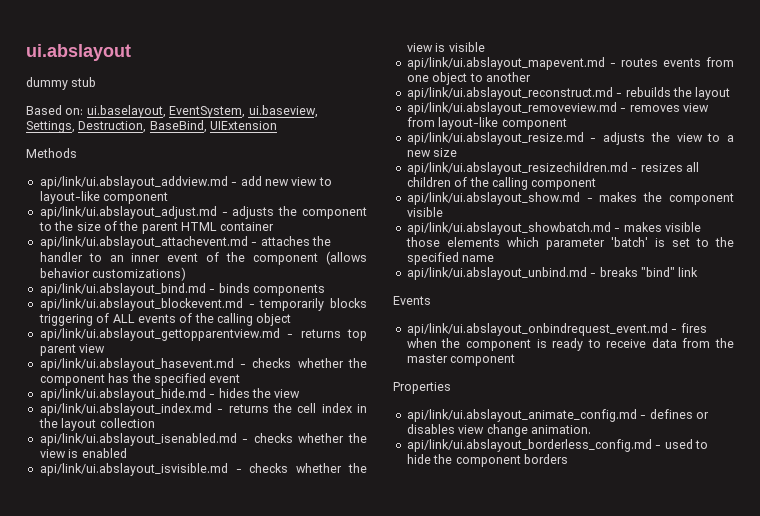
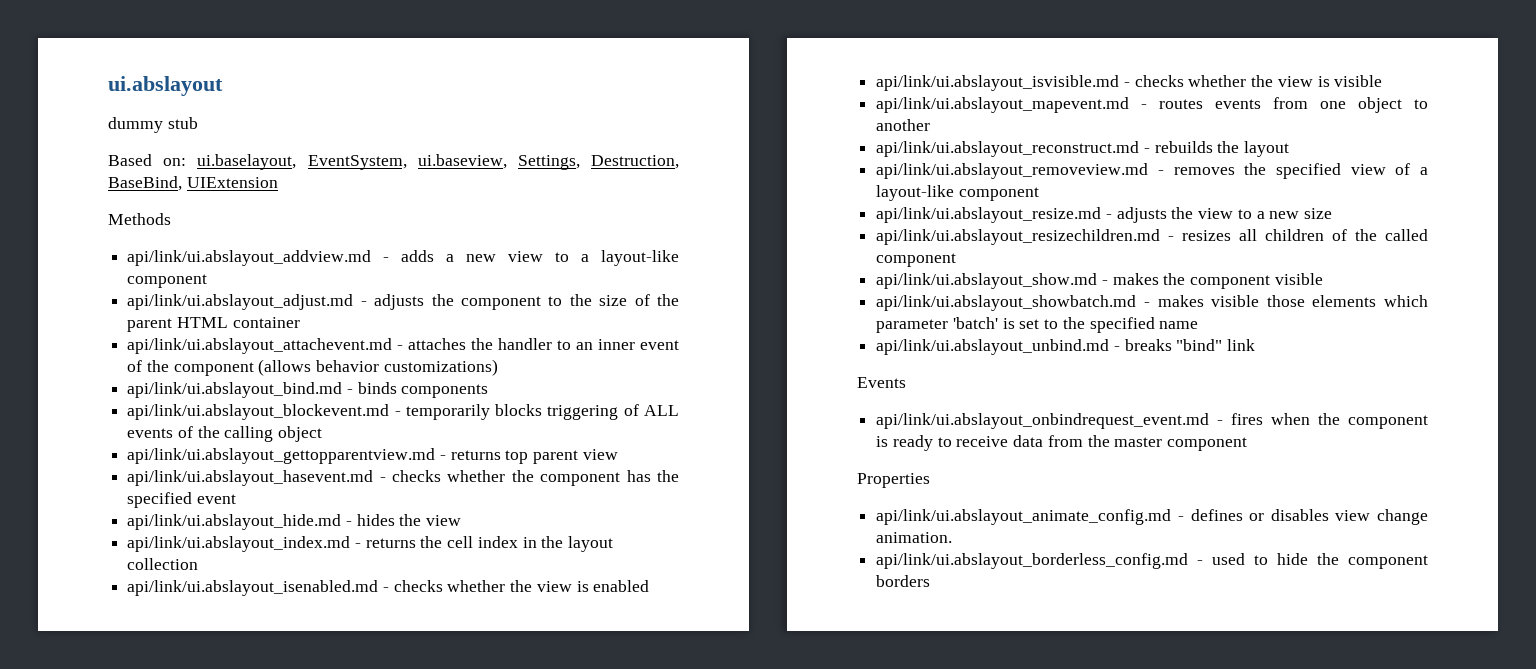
[240,176,262,186] add -> [401,250,455,262] adds a
(332, 181) none -> [581,254,590,262] a
[682,103,709,112] [406,117,435,127] view from -> [1244,163,1428,179] the specified view of a
[491,177,528,190] calling -> [1385,229,1428,241] called

